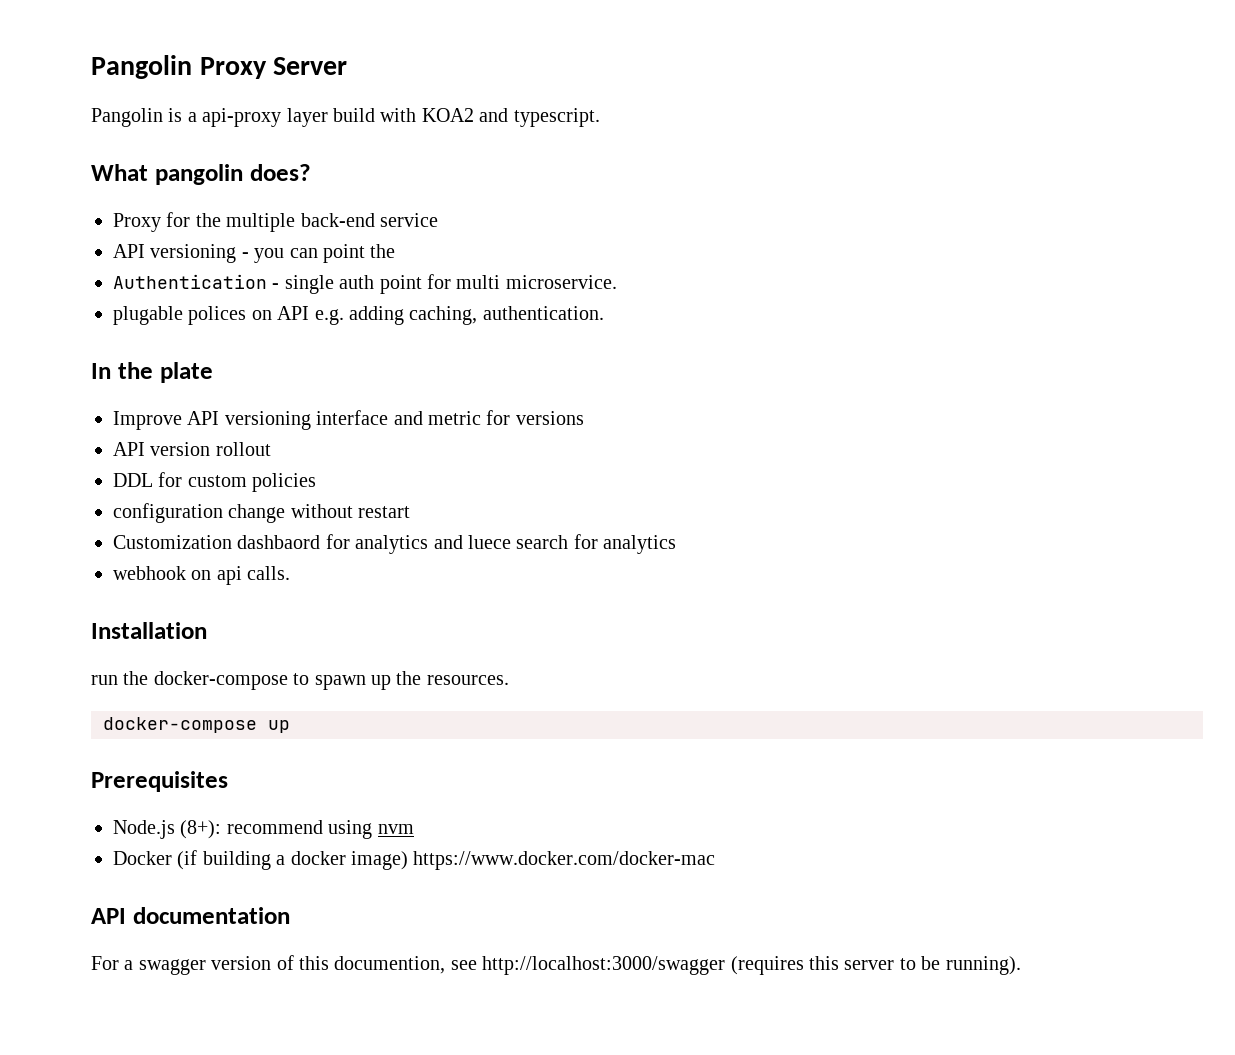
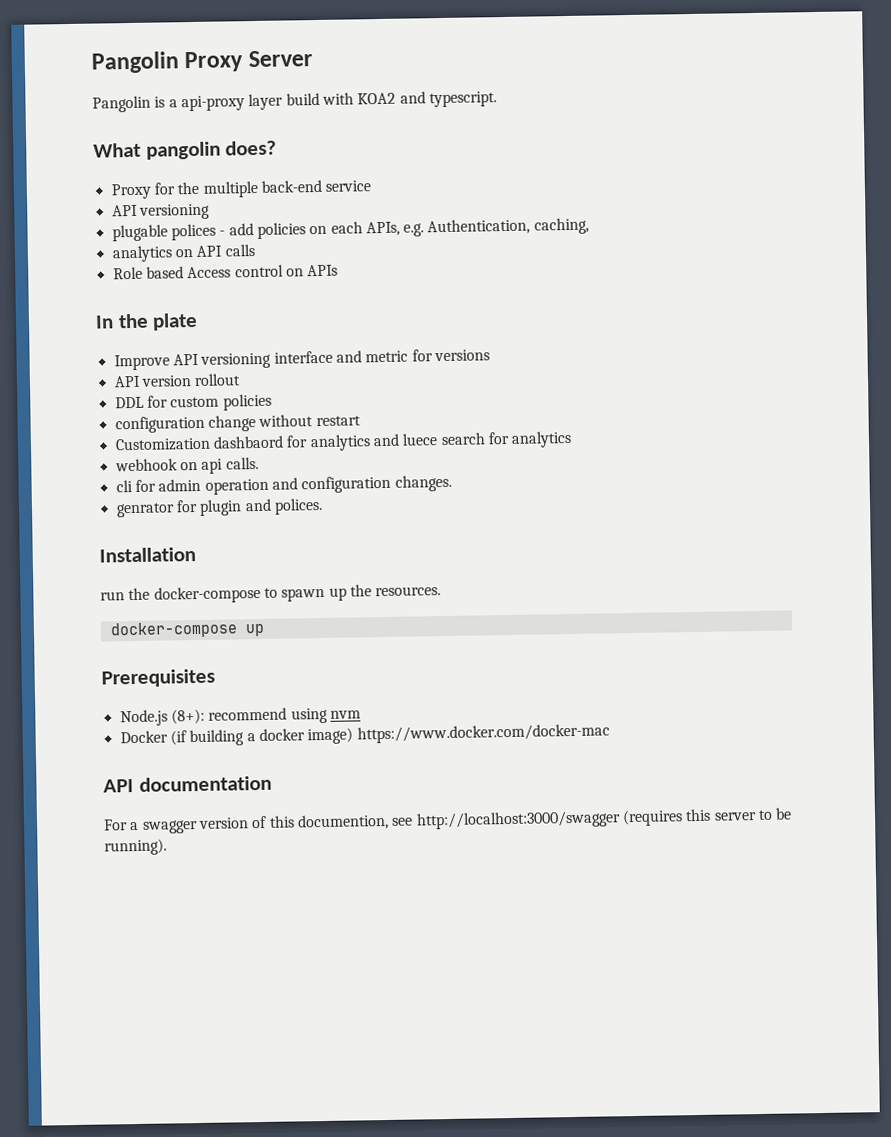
[241,244,396,263] [113,274,617,294] [113,306,604,325] - you can point the // Authentication - single auth point for multi microservice. // plugable polices on API e.g. adding caching, authentication. -> [111,217,589,242] [111,244,255,263] [112,264,339,280] // plugable polices - add policies on each APIs, e.g. Authentication, caching, // analytics on API calls // Role based Access control on APIs
(291, 573) none -> [115,474,452,495] [115,497,323,518] // cli for admin operation and configuration changes. // genrator for plugin and polices.

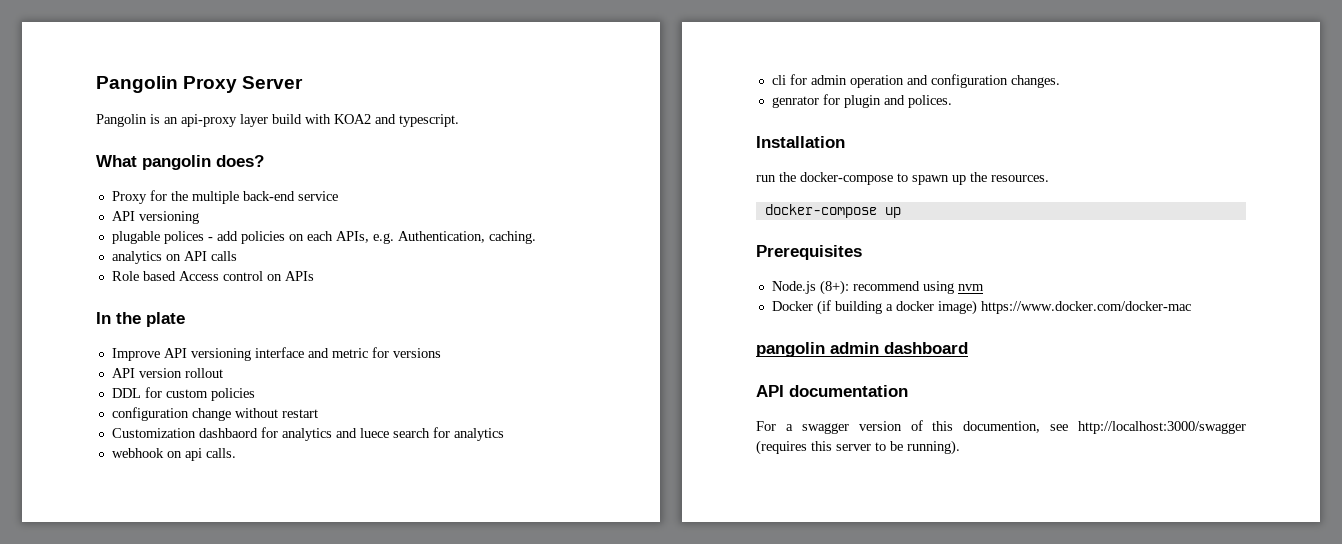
[168,99,178,108] a -> [164,117,178,124] an
[533,217,589,235] caching, -> [488,231,536,244] caching.
(610, 733) none -> [756,342,968,357] // pangolin admin dashboard

